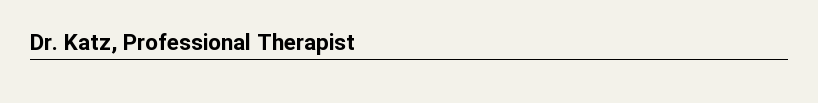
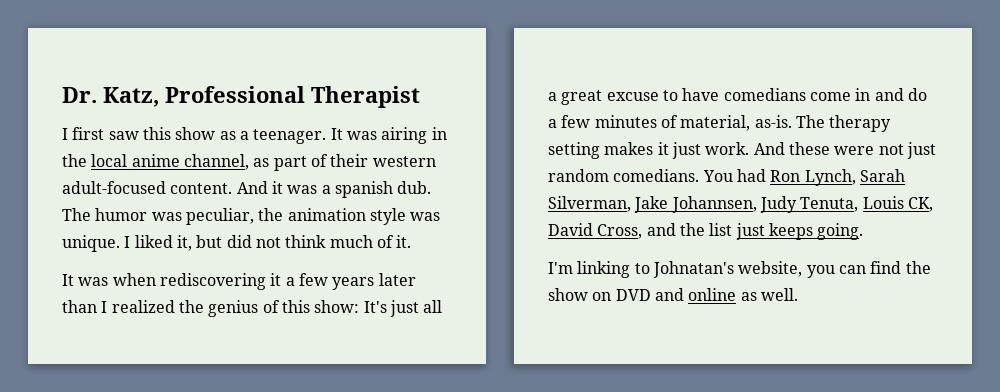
(356, 44) none -> [62,127,447,144] [62,154,436,171] [62,181,432,198] [62,208,441,225] [62,235,412,252] [62,273,416,290] [62,300,443,317] [548,88,927,105] [548,115,892,132] [548,142,936,159] [548,169,905,186] [548,196,933,213] [548,223,864,240] [548,261,931,278] [548,288,798,301] // I first saw this show as a teenager. It was airing in the local anime channel, as part of their western adult-focused content. And it was a spanish dub. The humor was peculiar, the animation style was unique. I liked it, but did not think much of it. // It was when rediscovering it a few years later than I realized the genius of this show: It's just all a great excuse to have comedians come in and do a few minutes of material, as-is. The therapy setting makes it just work. And these were not just random comedians. You had Ron Lynch, Sarah Silverman, Jake Johannsen, Judy Tenuta, Louis CK, David Cross, and the list just keeps going. // I'm linking to Johnatan's website, you can find the show on DVD and online as well.

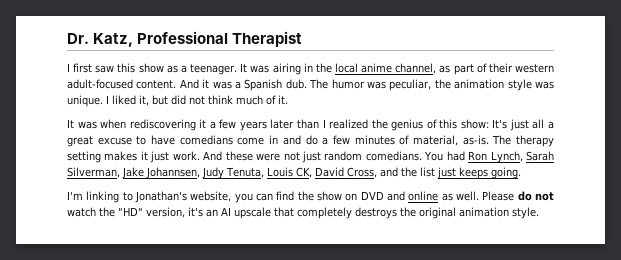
[334,181,393,198] spanish -> [244,79,283,91] Spanish
[652,261,734,278] Johnatan's -> [135,191,187,203] Jonathan's
(798, 294) none -> [482,191,554,201] [67,207,539,219] Please do not watch the "HD" version, it's an AI upscale that completely destroys the original animation style.

